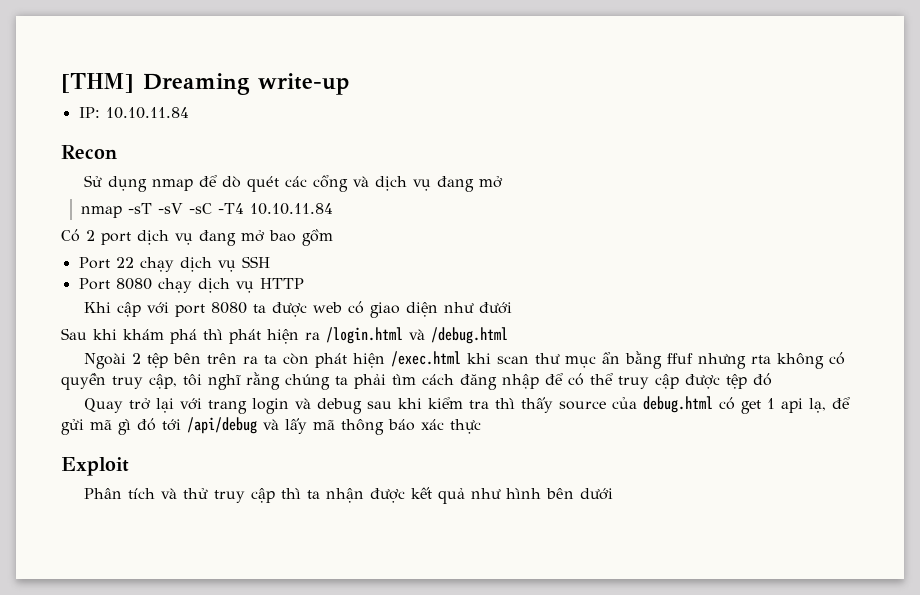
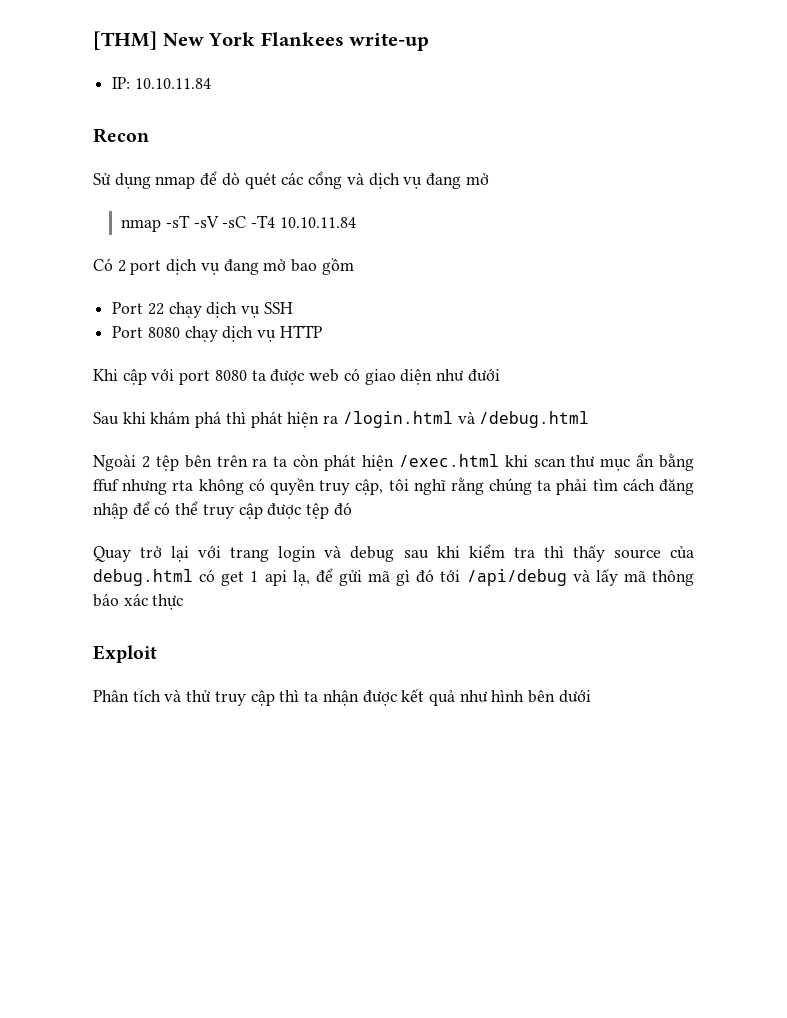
[143,73,250,95] Dreaming -> [162,32,344,46] New York Flankees

